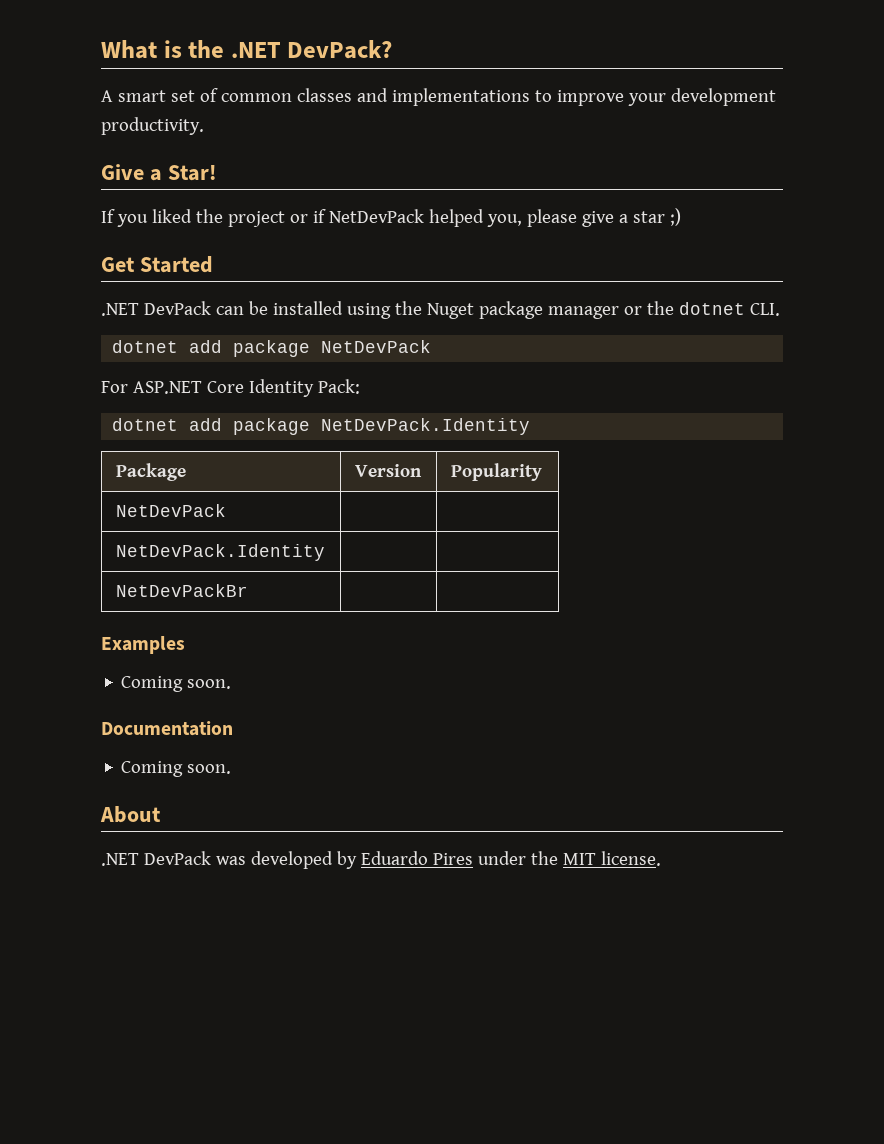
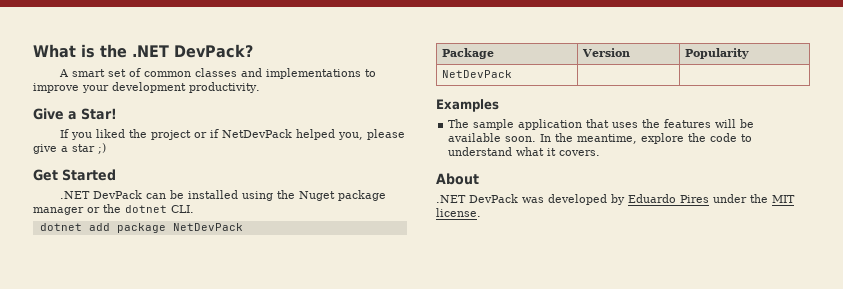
[101,379,360,397] [112,418,531,435] // For ASP.NET Core Identity Pack: // dotnet add package NetDevPack.Identity -> (243, 227) none
[115,544,325,561] [115,584,248,597] // NetDevPack.Identity | | // NetDevPackBr | | -> (512, 74) none
[121,676,232,692] [101,721,233,736] [121,761,232,777] Coming soon. // Documentation // Coming soon. -> [448,119,755,130] [448,133,753,144] [448,147,601,156] The sample application that uses the features will be available soon. In the meantime, explore the code to understand what it covers.

